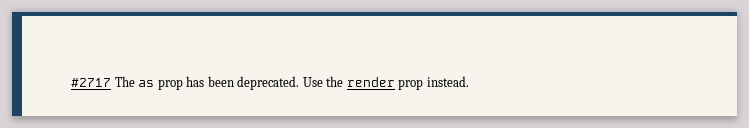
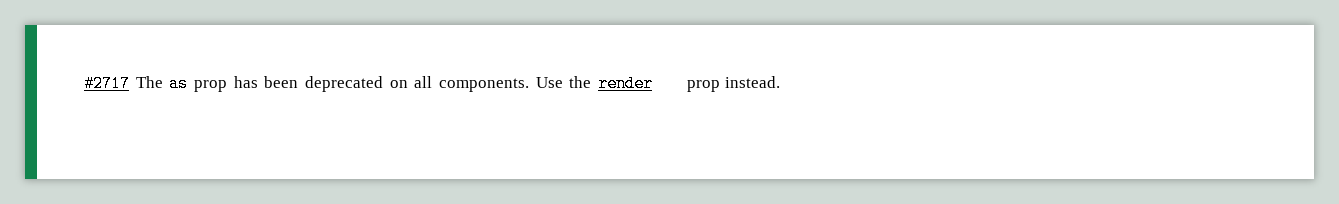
[237,76,300,90] deprecated. -> [304,76,529,92] deprecated on all components.

